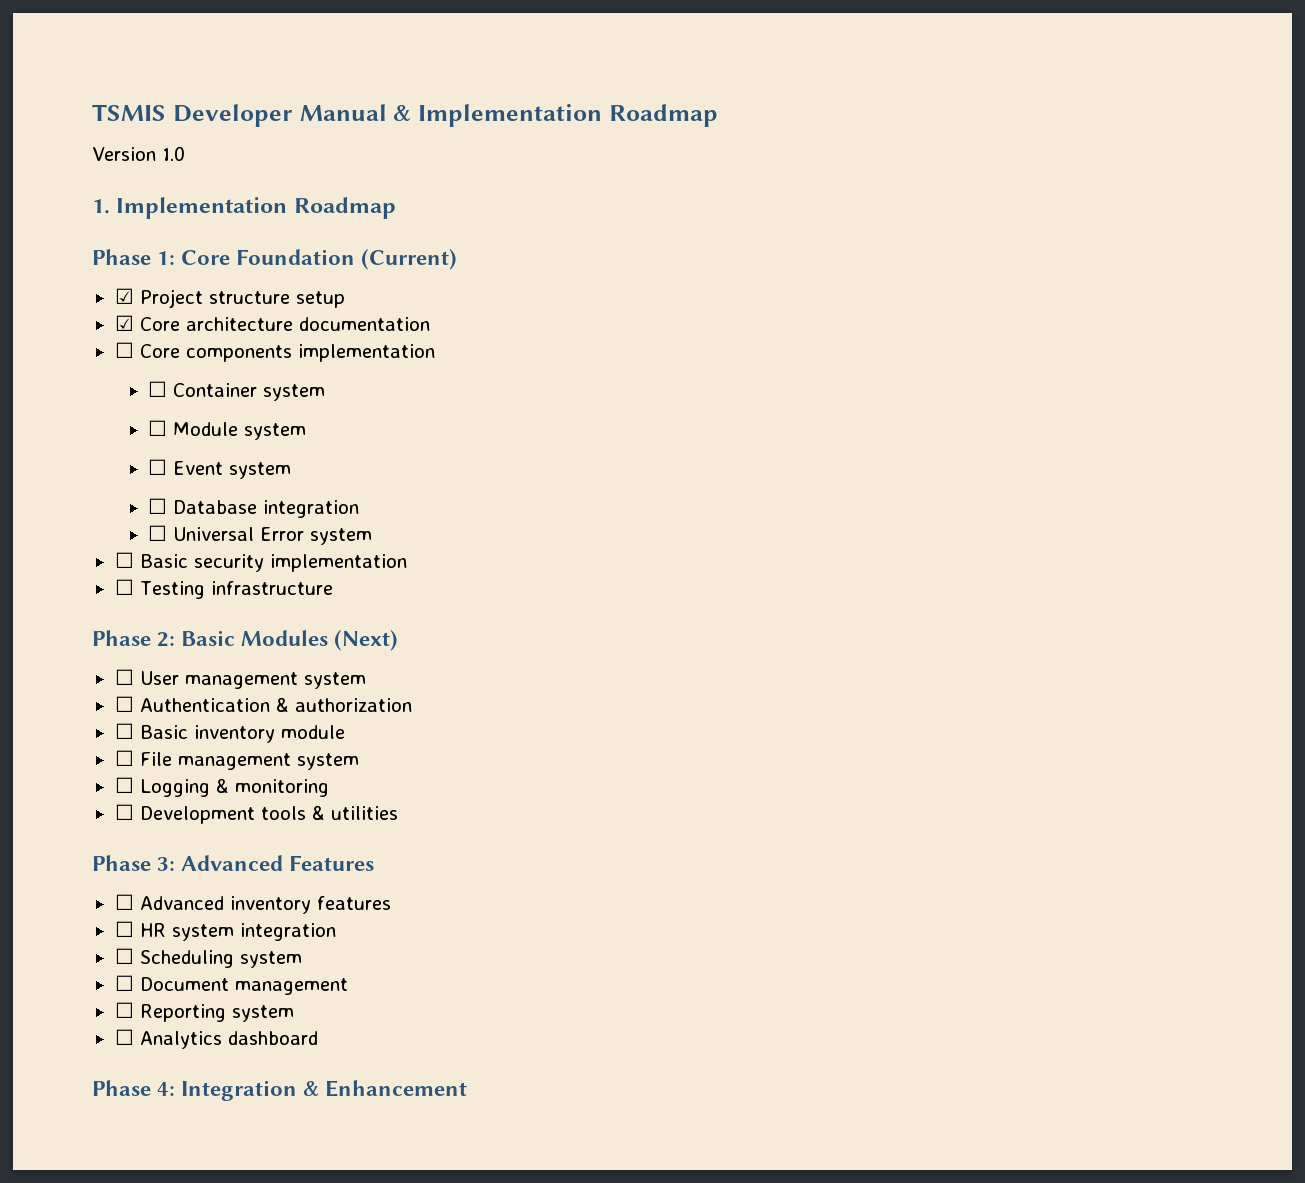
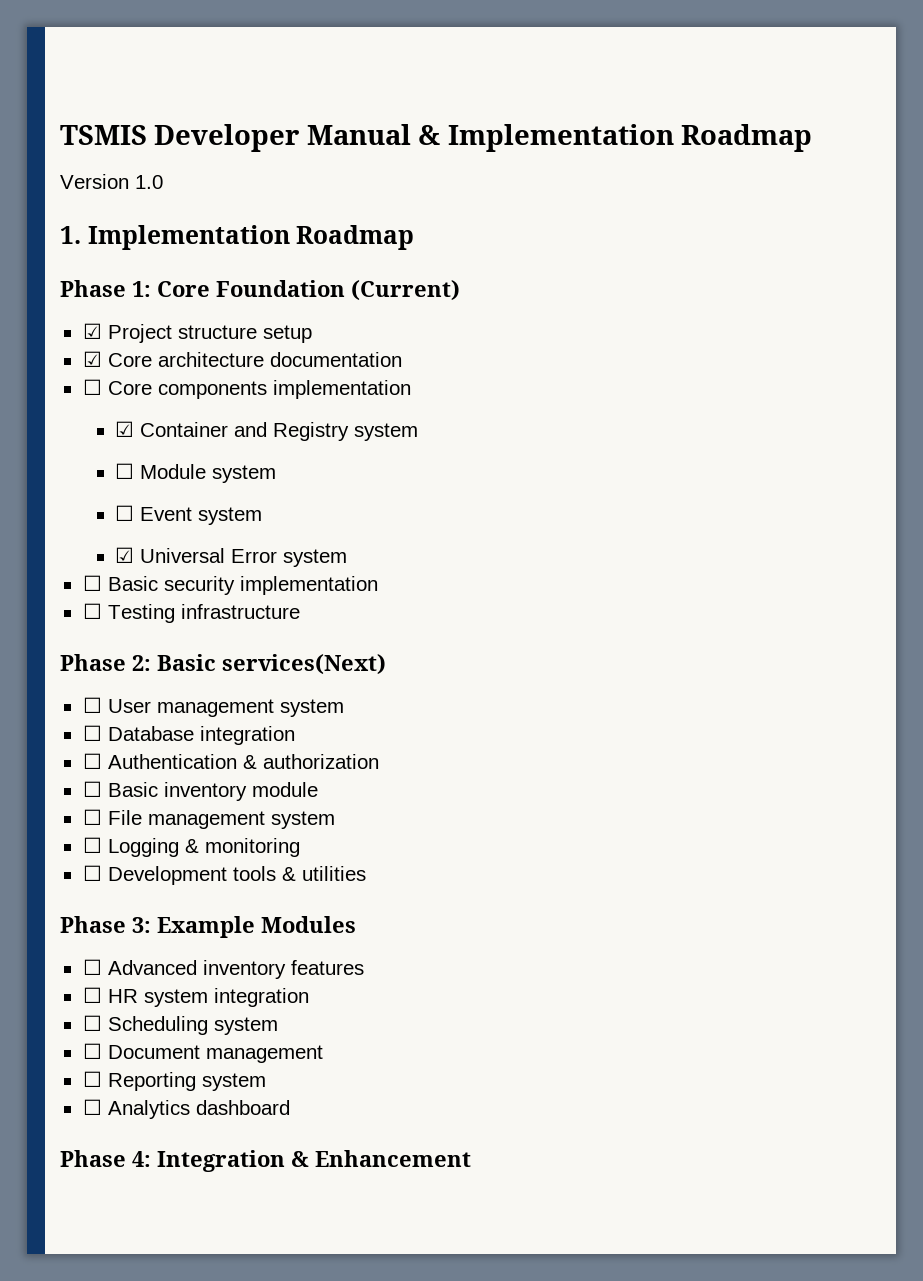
[148,381,258,397] ☐ Container -> [114,421,349,441] ☑ Container and Registry
[148,498,360,518] [148,525,168,541] ☐ Database integration // ☐ -> [114,547,134,563] ☑
[241,630,399,651] Modules (Next) -> [222,654,386,675] services(Next)
(366, 680) none -> [82,725,295,745] // ☐ Database integration
[181,855,375,871] Advanced Features -> [157,916,356,938] Example Modules

